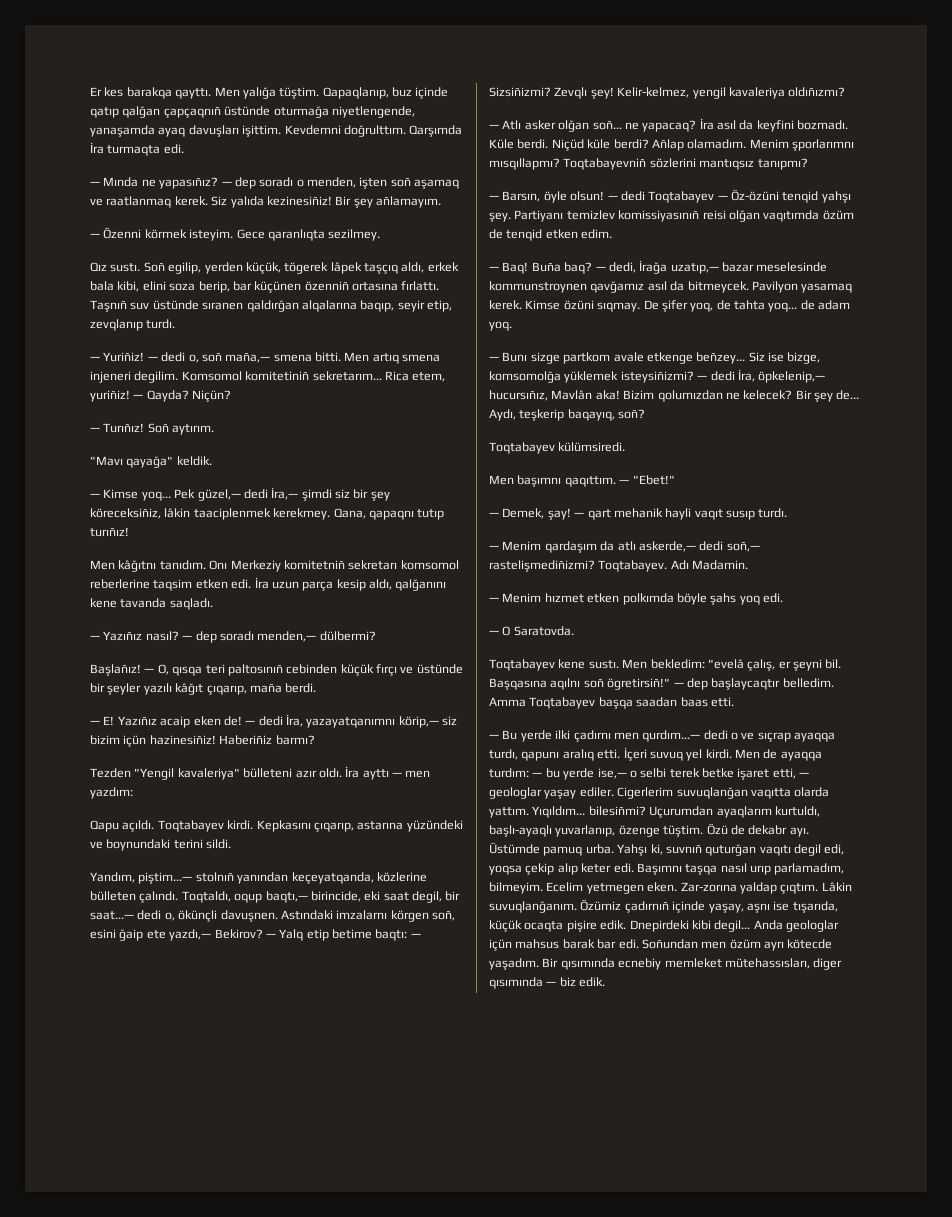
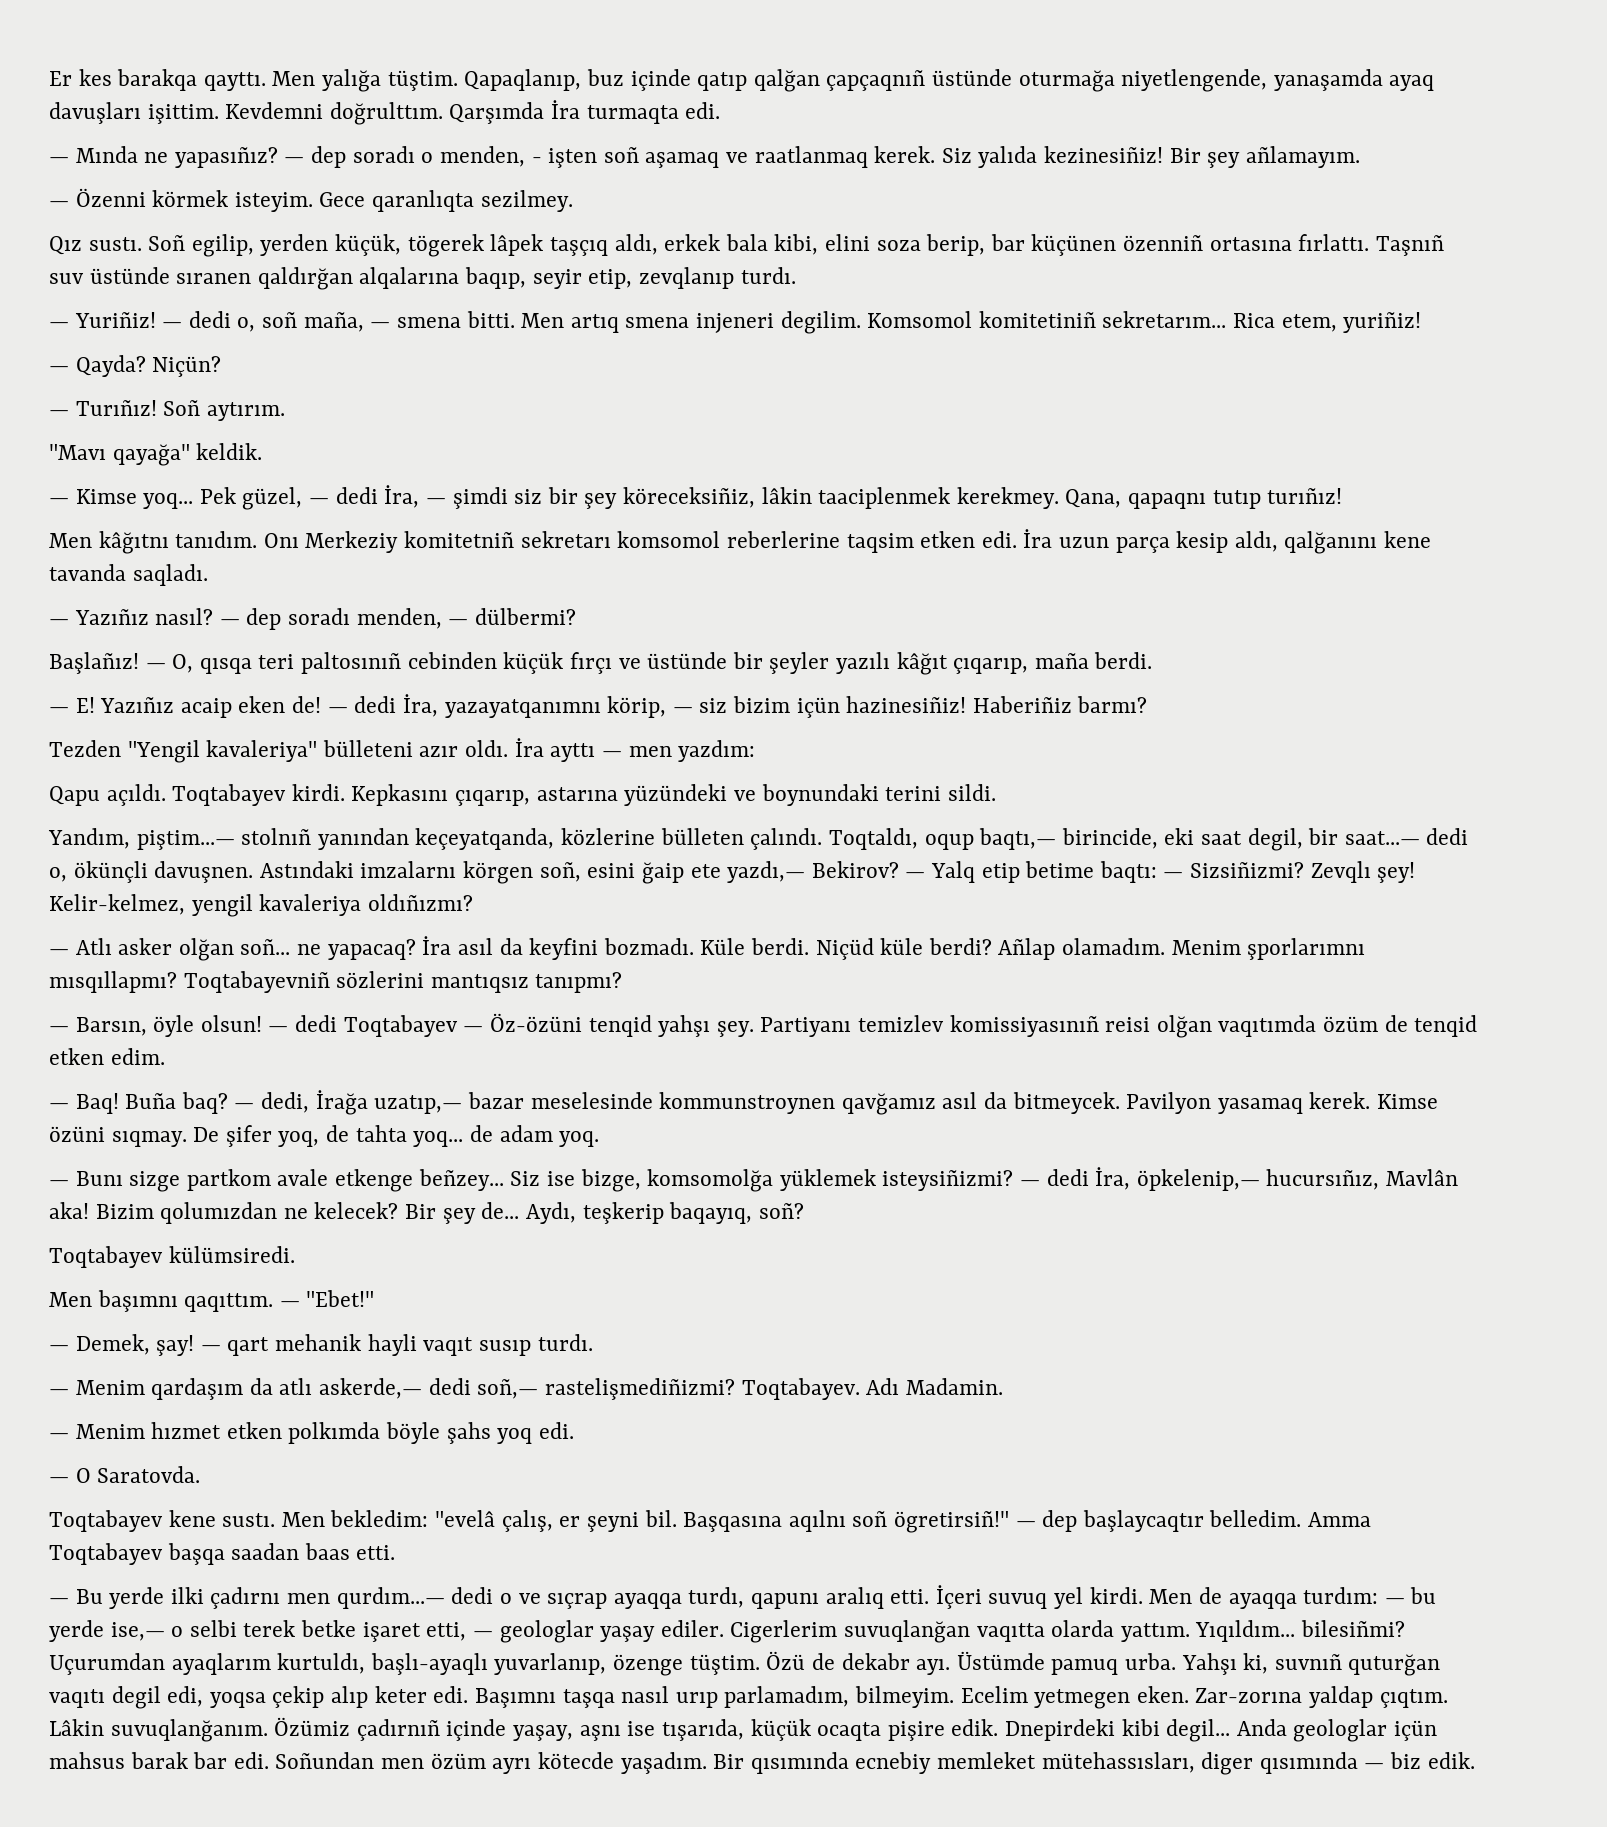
(356, 182) none -> [531,157,542,163] -
[225,352,271,363] maña,— -> [303,312,391,332] maña, —
(130, 396) none -> (1422, 322) //
[197,487,299,501] güzel,— dedi İra,— -> [242,485,446,510] güzel, — dedi İra, —
[257,631,317,642] menden,— -> [356,608,469,629] menden, —
[398,716,439,728] körip,— -> [607,696,693,718] körip, —

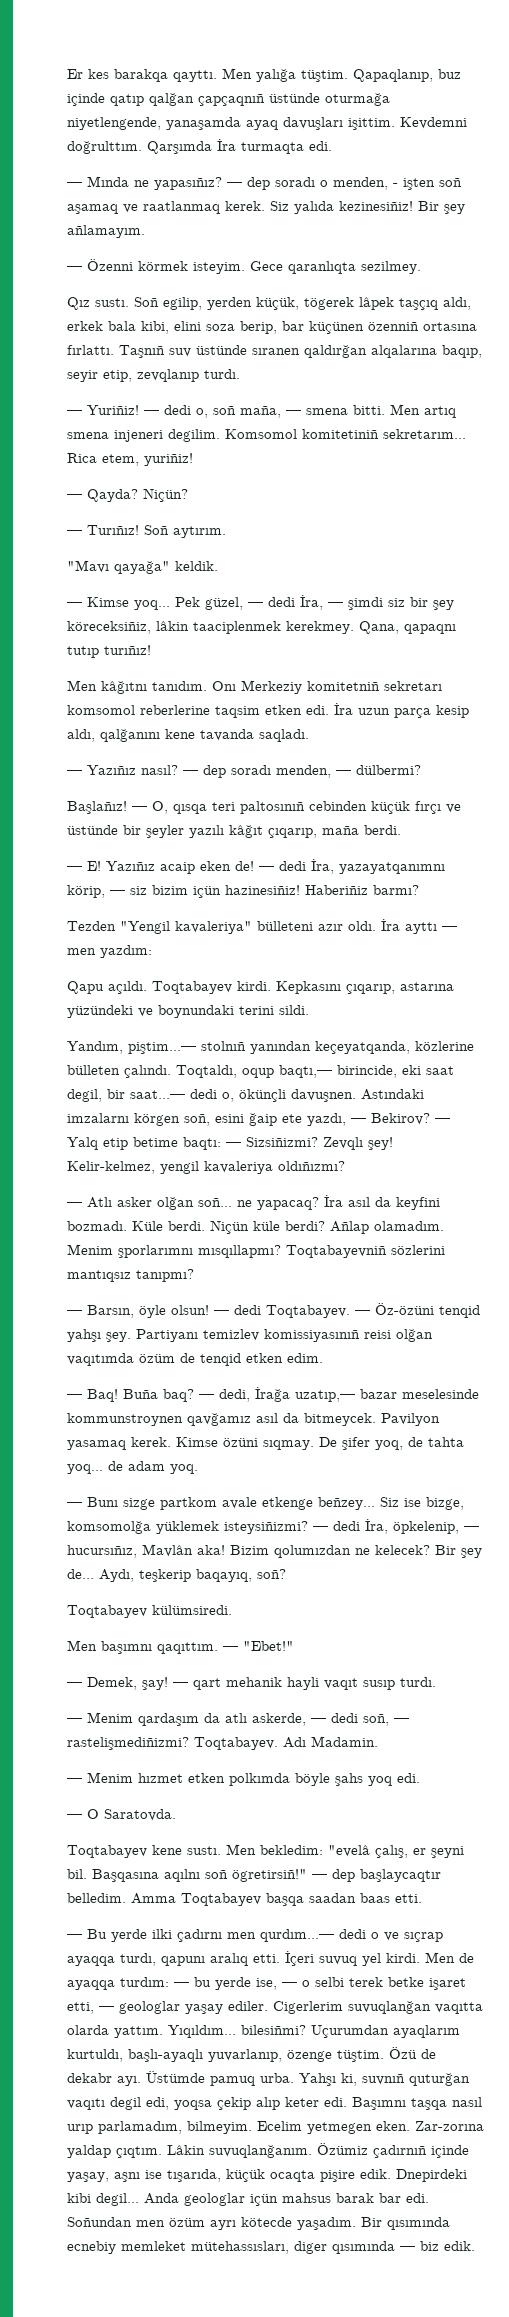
[727,861,806,883] yazdı,— -> [307,1113,366,1126] yazdı, —
[815,938,874,960] Niçüd -> [210,1220,249,1234] Niçün
[343,1015,458,1037] Toqtabayev -> [266,1305,350,1318] Toqtabayev.
[1136,1169,1260,1191] öpkelenip,— -> [393,1521,479,1534] öpkelenip, —
[319,1378,539,1399] askerde,— dedi soñ,— -> [252,1713,409,1726] askerde, — dedi soñ, —
[110,1622,165,1641] ise,— -> [256,1978,297,1990] ise, —

